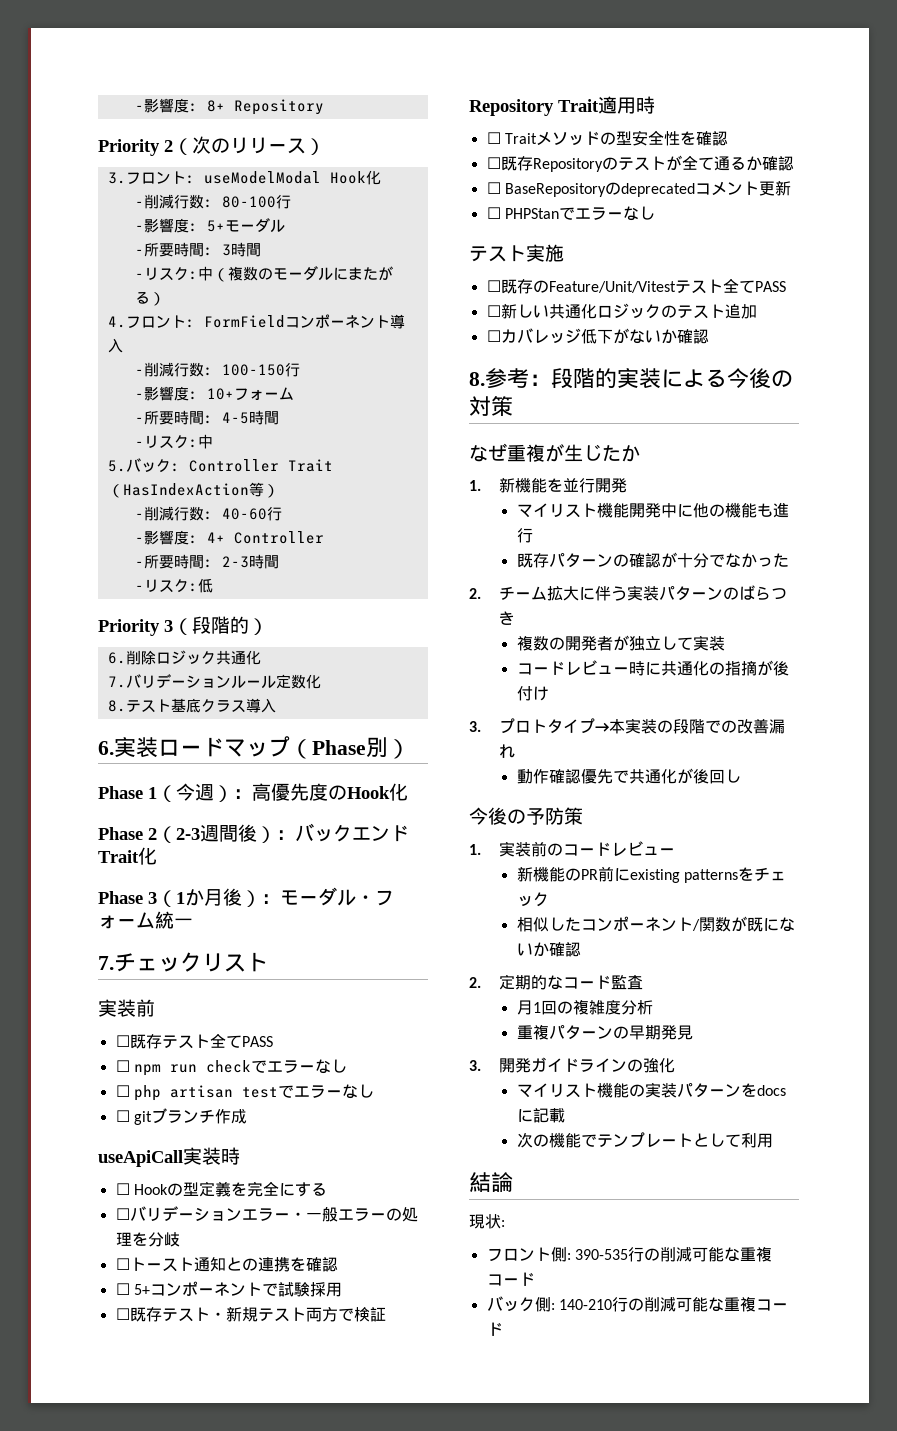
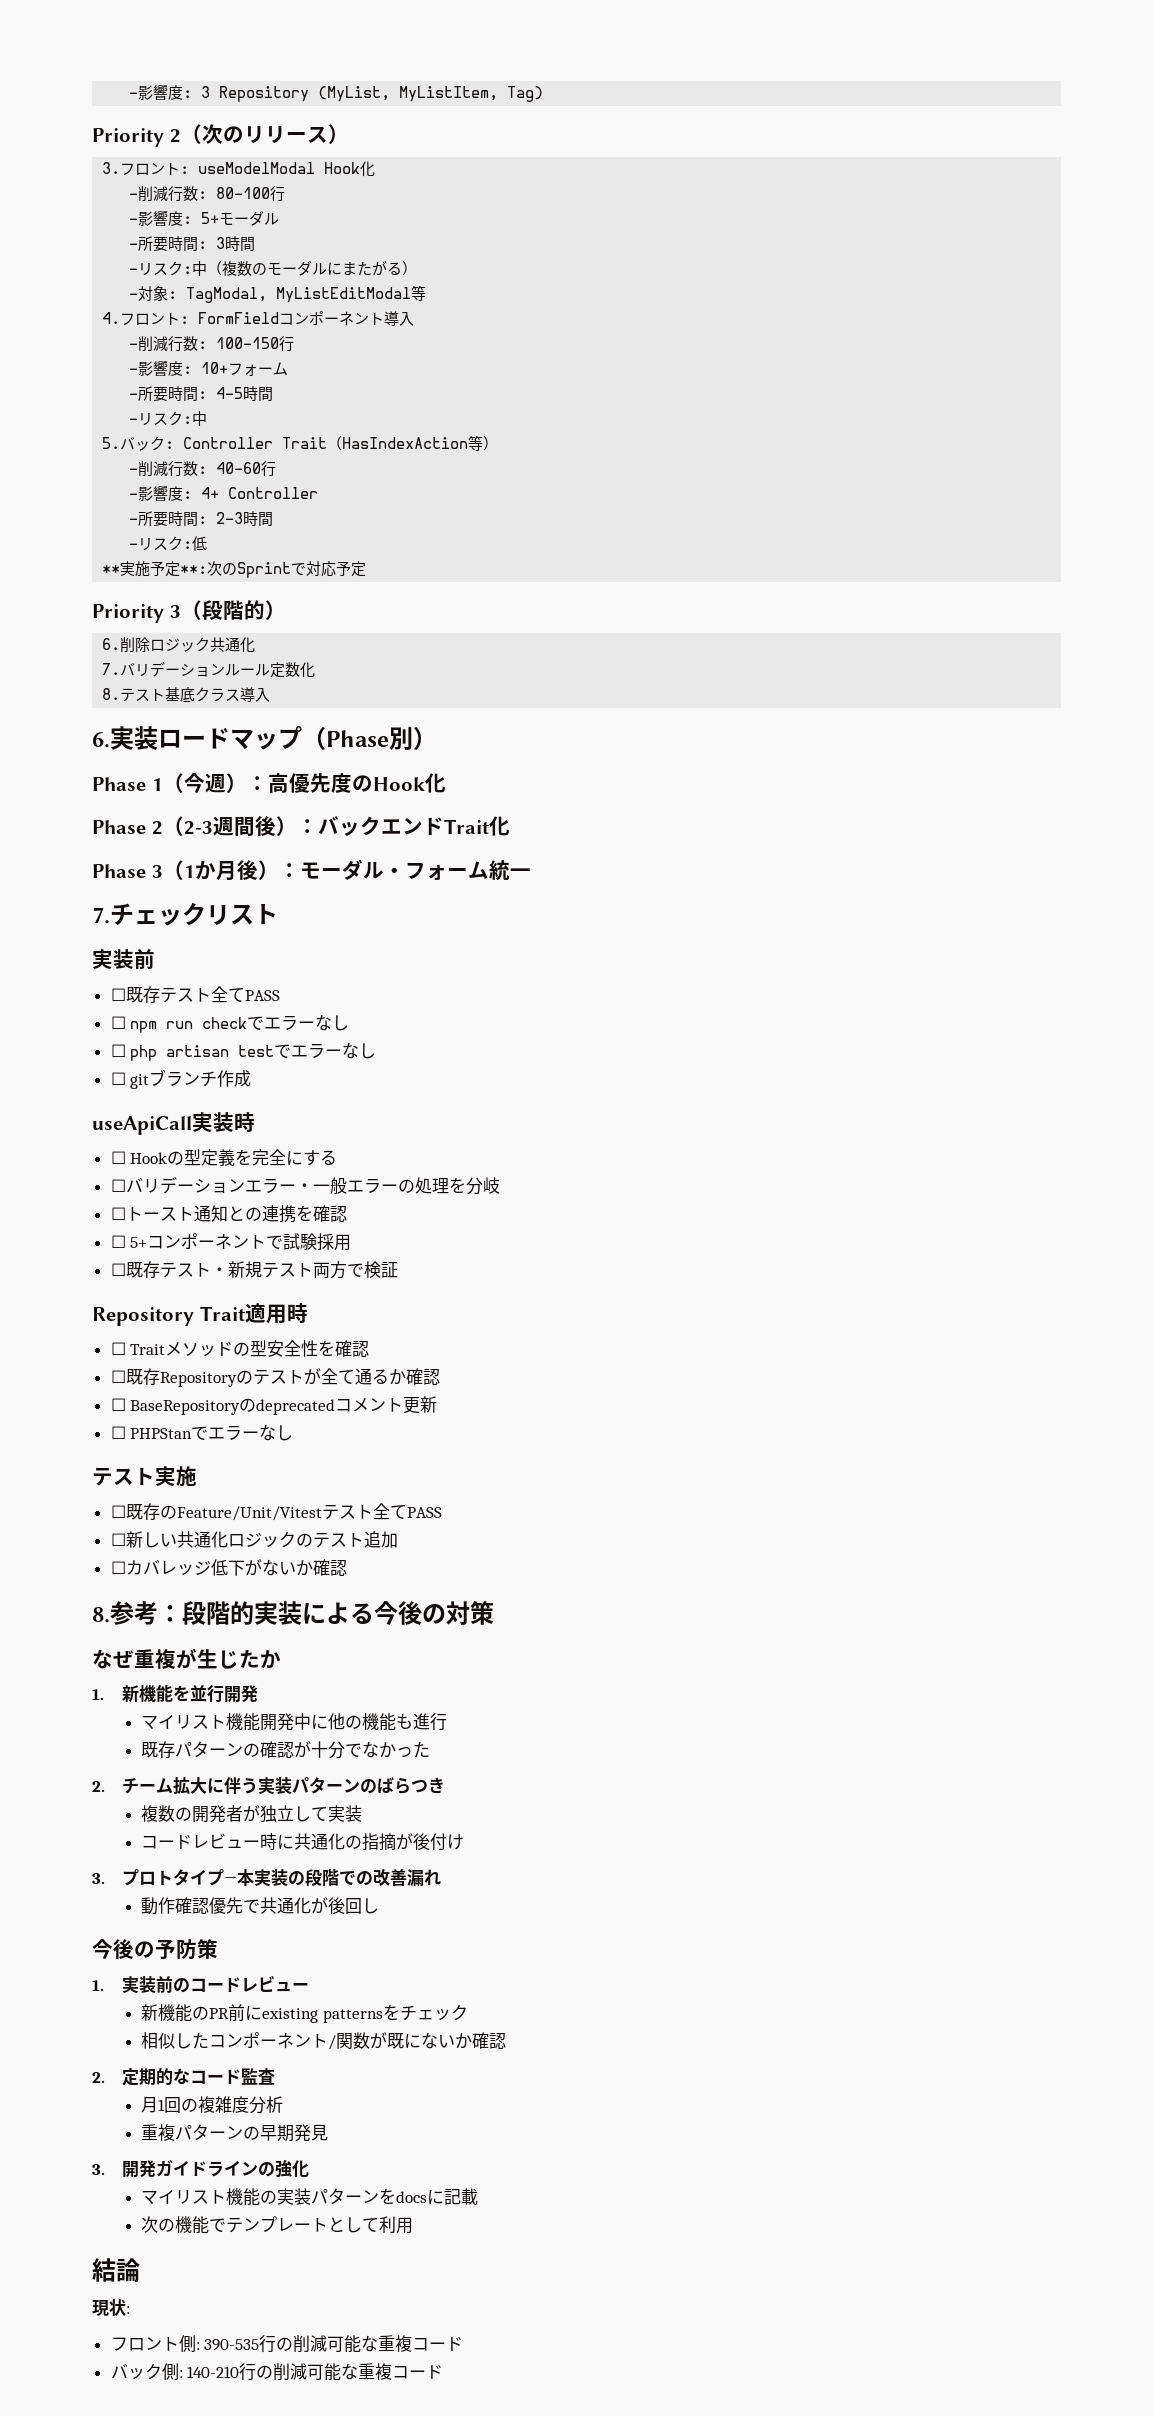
[134,98,324,115] -影響度: 8+ Repository -> [129,85,544,102] -影響度: 3 Repository (MyList, MyListItem, Tag)
(165, 299) none -> [129,285,427,303] // -対象: TagModal, MyListEditModal等
(213, 585) none -> [102,561,367,578] // **実施予定**:次のSprintで対応予定

